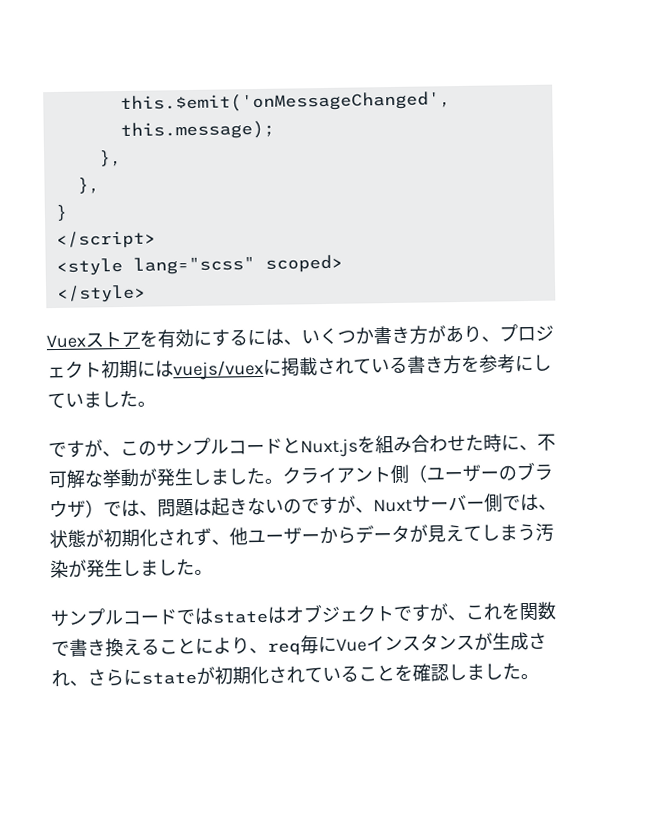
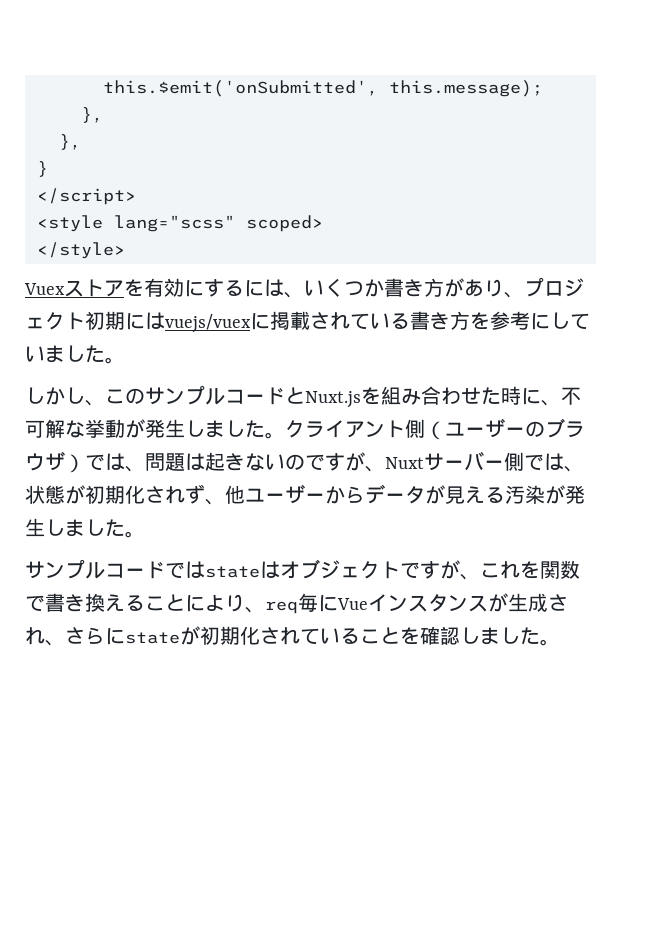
[119,91,451,114] this.$emit('onMessageChanged', -> [102,80,378,97] this.$emit('onSubmitted',
[48,439,103,458] ですが -> [25,387,85,405] しかし
[463,523,536,542] てしまう -> [485,487,505,503] る

